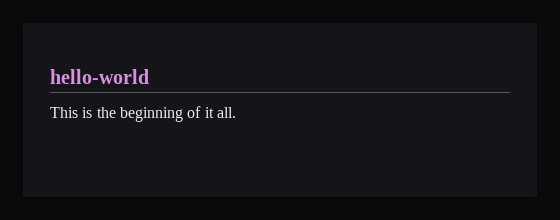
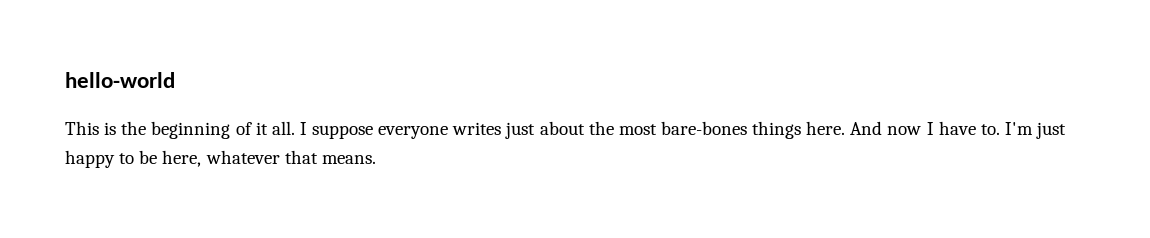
(236, 112) none -> [299,121,1067,139] [65,150,376,168] I suppose everyone writes just about the most bare-bones things here. And now I have to. I'm just happy to be here, whatever that means.

